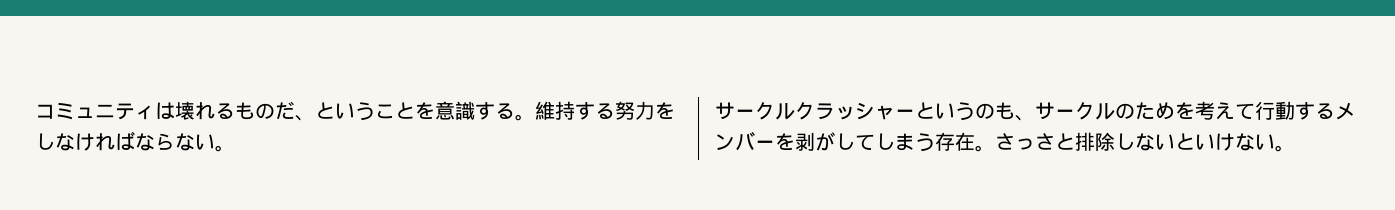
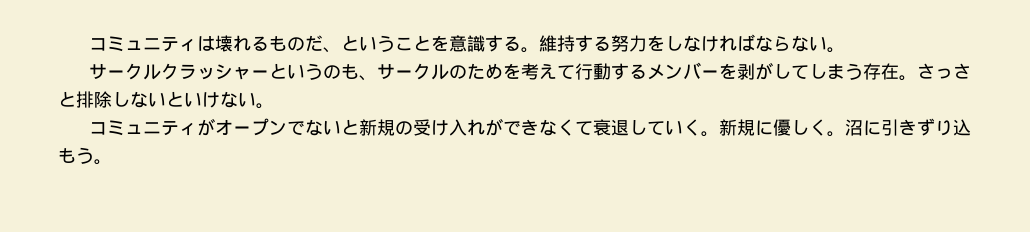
(1295, 148) none -> [88,118,971,137] [58,147,112,165] // コミュニティがオープンでないと新規の受け入れができなくて衰退していく。新規に優しく。沼に引きずり込もう。

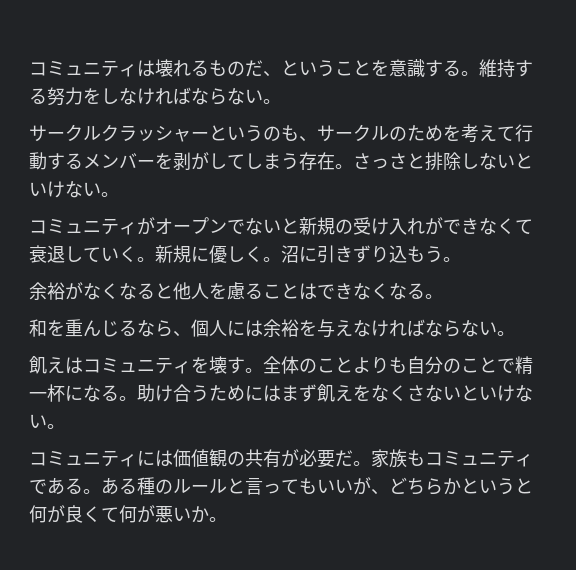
(112, 162) none -> [29,282,443,301] [29,319,515,338] [29,356,533,374] [29,384,533,402] [29,414,65,429] [29,449,533,468] [29,477,533,495] [29,505,227,523] // 余裕がなくなると他人を慮ることはできなくなる。 // 和を重んじるなら、個人には余裕を与えなければならない。 // 飢えはコミュニティを壊す。全体のことよりも自分のことで精一杯になる。助け合うためにはまず飢えをなくさないといけない。 // コミュニティには価値観の共有が必要だ。家族もコミュニティである。ある種のルールと言ってもいいが、どちらかというと何が良くて何が悪いか。

